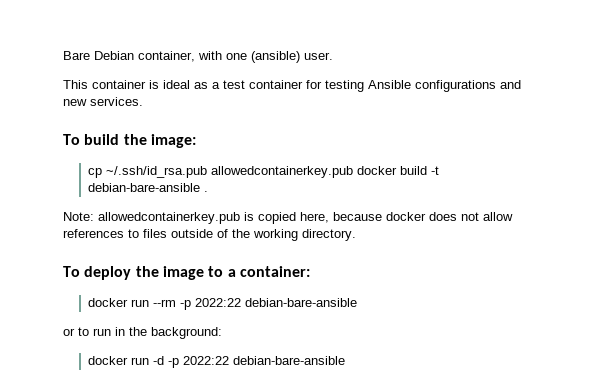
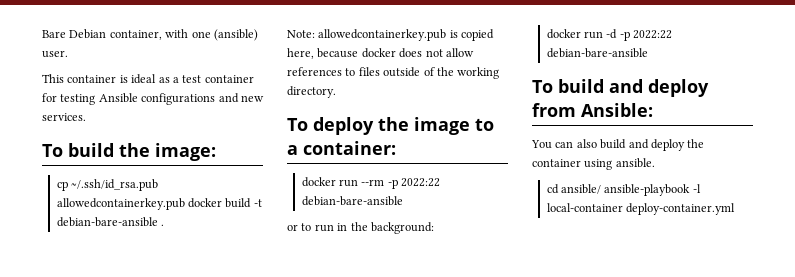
(345, 360) none -> [532,79,709,97] [532,103,653,117] [531,139,705,151] [532,158,655,170] [546,184,701,196] [546,203,736,215] // To build and deploy from Ansible: // You can also build and deploy the container using ansible. // cd ansible/ ansible-playbook -l local-container deploy-container.yml

